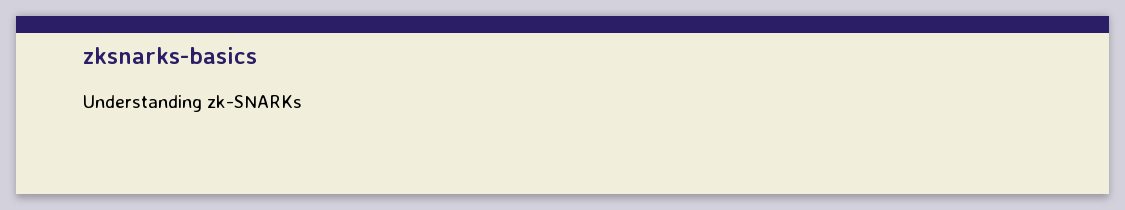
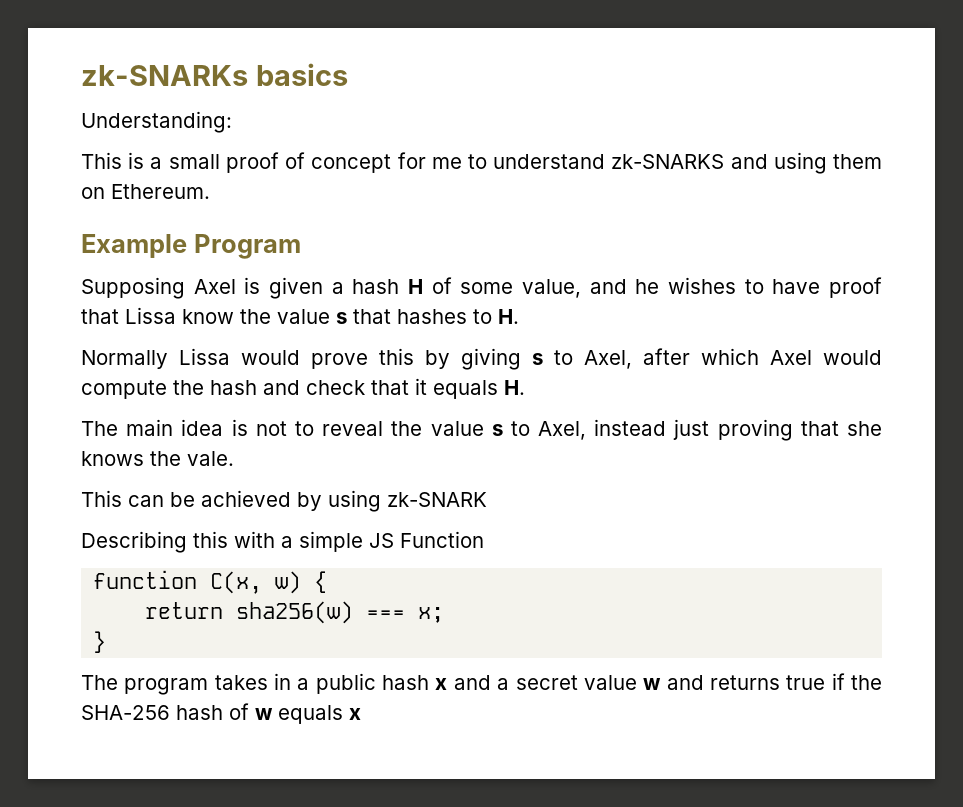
[83,47,257,64] [83,95,303,112] zksnarks-basics // Understanding zk-SNARKs -> [81,63,348,86] [81,111,232,133] [81,152,882,174] [81,184,210,199] [81,234,301,259] [81,277,882,299] [81,307,519,324] [81,348,882,370] [81,378,525,399] [81,419,882,441] [81,451,234,466] [81,490,487,512] [81,531,484,553] [93,570,328,594] [145,601,445,624] [93,631,107,653] [81,673,883,695] [81,703,361,724] zk-SNARKs basics // Understanding: // This is a small proof of concept for me to understand zk-SNARKS and using them on Ethereum. // Example Program // Supposing Axel is given a hash H of some value, and he wishes to have proof that Lissa know the value s that hashes to H. // Normally Lissa would prove this by giving s to Axel, after which Axel would compute the hash and check that it equals H. // The main idea is not to reveal the value s to Axel, instead just proving that she knows the vale. // This can be achieved by using zk-SNARK // Describing this with a simple JS Function // function C(x, w) { // return sha256(w) === x; // } // The program takes in a public hash x and a secret value w and returns true if the SHA-256 hash of w equals x

